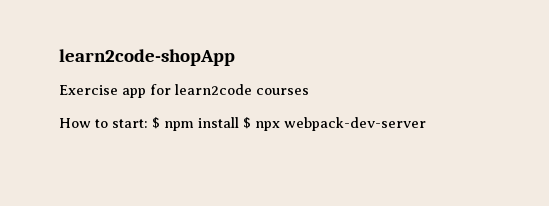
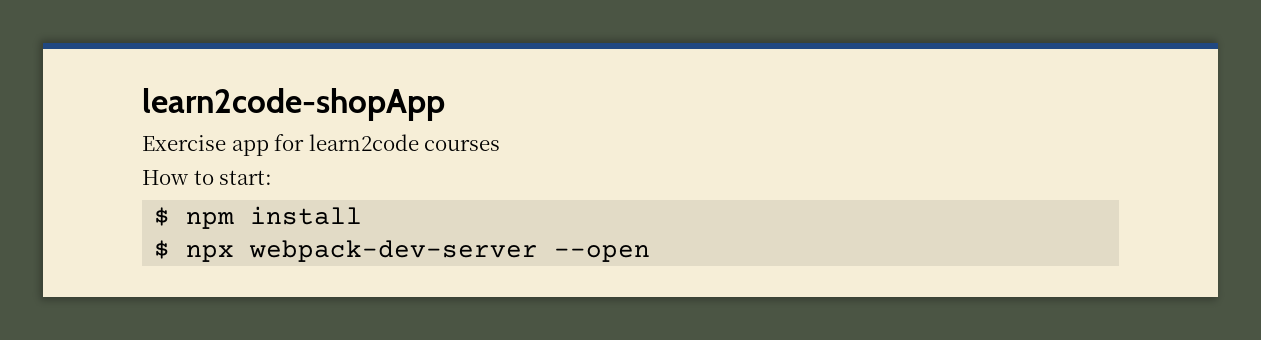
(148, 123) none -> (273, 177) //
(239, 122) none -> (363, 215) //
(426, 124) none -> [554,245,651,262] --open

